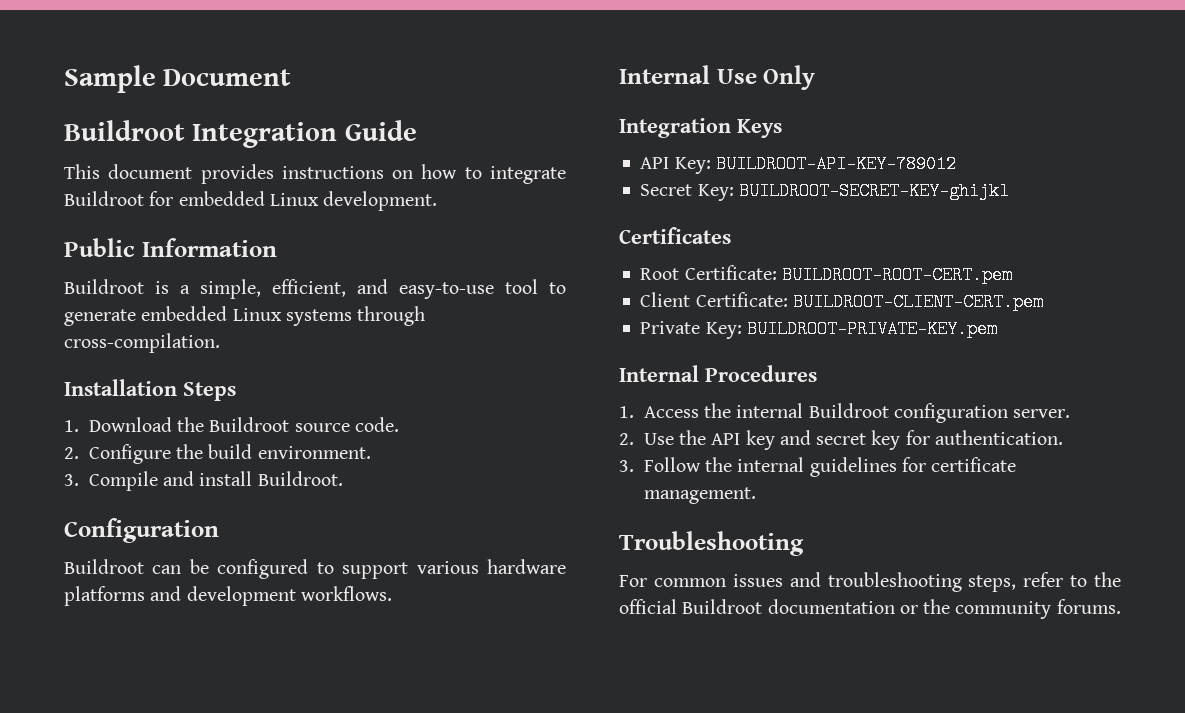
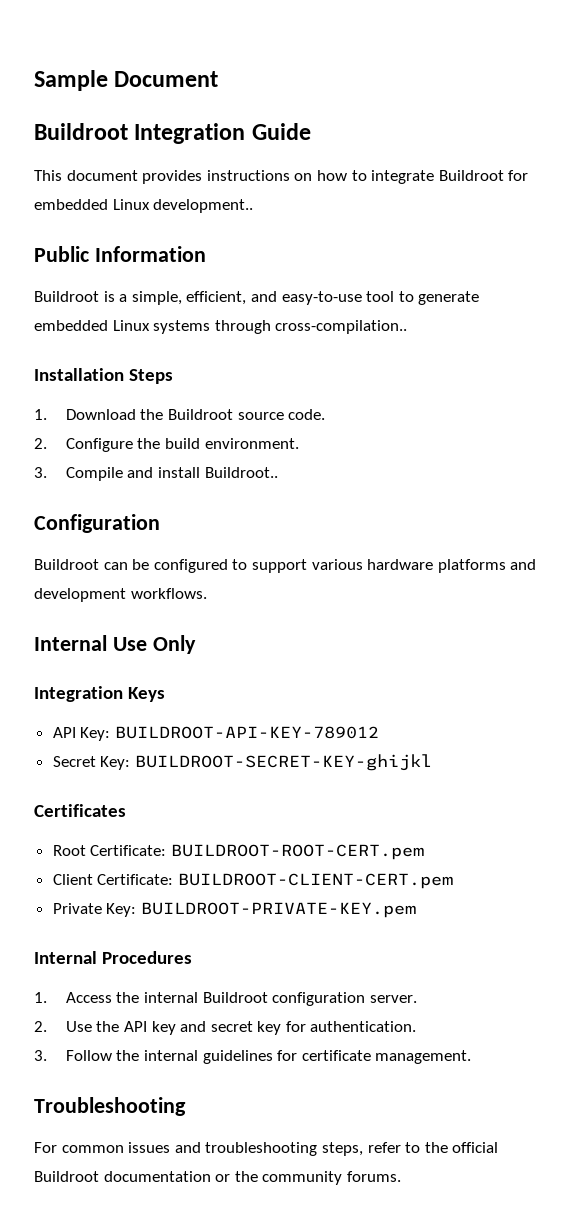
[323,191,438,211] development. -> [153,199,254,213] development..
[64,333,220,353] cross-compilation. -> [275,320,408,334] cross-compilation..
[257,471,343,486] Buildroot. -> [204,467,278,478] Buildroot..

